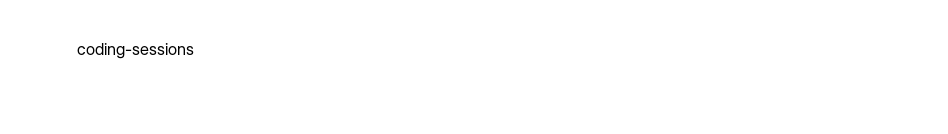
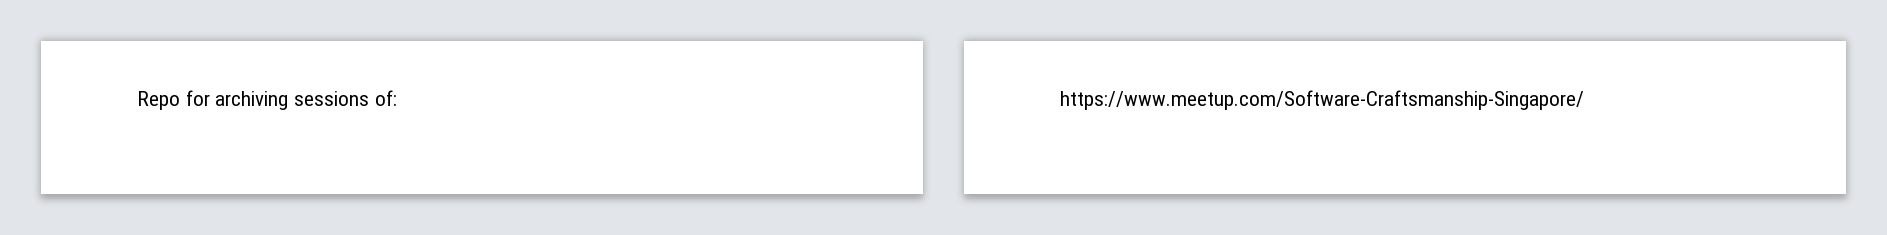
[77,43,194,59] coding-sessions -> [137,90,1584,110] Repo for archiving sessions of: https://www.meetup.com/Software-Craftsmanship-Singapore/

